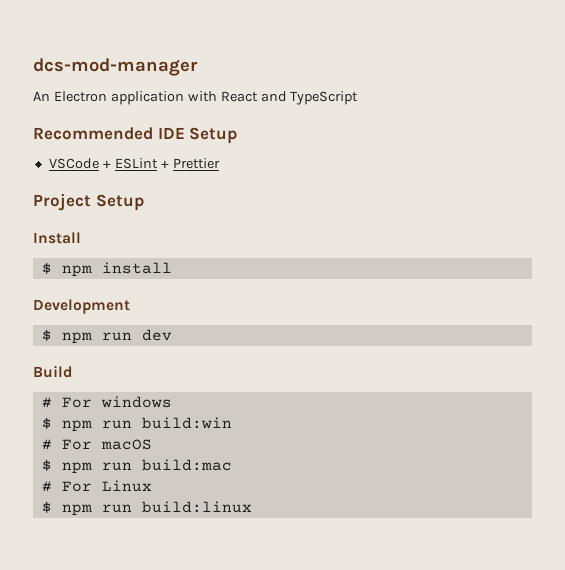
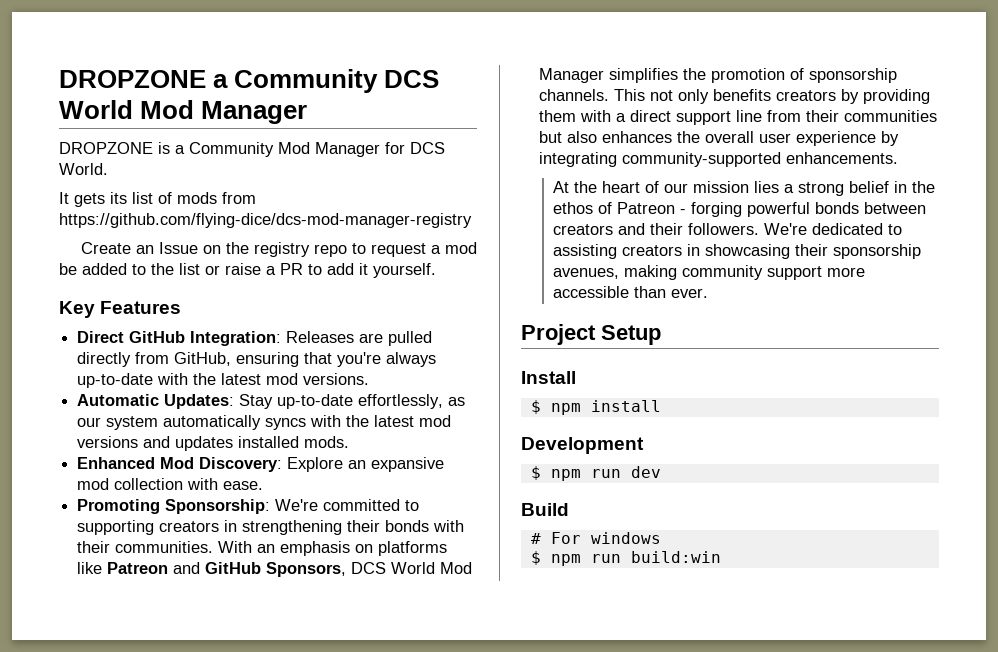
[33,58,198,76] [33,91,359,105] [33,127,238,144] [48,158,220,169] dcs-mod-manager // An Electron application with React and TypeScript // Recommended IDE Setup // VSCode + ESLint + Prettier -> [59,69,440,93] [59,100,308,124] [59,142,445,157] [59,163,108,175] [59,192,256,207] [59,213,472,228] [80,242,477,257] [59,263,436,278] [59,301,182,318] [77,331,433,346] [77,352,437,367] [77,373,370,388] [77,394,466,409] [77,415,452,430] [77,436,350,451] [77,457,445,472] [77,478,264,490] [77,499,420,514] [77,520,465,535] [77,541,448,556] [77,562,473,577] [539,68,898,83] [539,89,931,104] [539,110,938,125] [539,131,900,146] [539,152,899,167] [553,181,936,196] [553,202,927,217] [553,223,903,235] [553,244,922,259] [553,265,866,280] [553,286,709,298] DROPZONE a Community DCS World Mod Manager // DROPZONE is a Community Mod Manager for DCS World. // It gets its list of mods from https://github.com/flying-dice/dcs-mod-manager-registry // Create an Issue on the registry repo to request a mod be added to the list or raise a PR to add it yourself. // Key Features // Direct GitHub Integration: Releases are pulled directly from GitHub, ensuring that you're always up-to-date with the latest mod versions. // Automatic Updates: Stay up-to-date effortlessly, as our system automatically syncs with the latest mod versions and updates installed mods. // Enhanced Mod Discovery: Explore an expansive mod collection with ease. // Promoting Sponsorship: We're committed to supporting creators in strengthening their bonds with their communities. With an emphasis on platforms like Patreon and GitHub Sponsors, DCS World Mod Manager simplifies the promotion of sponsorship channels. This not only benefits creators by providing them with a direct support line from their communities but also enhances the overall user experience by integrating community-supported enhancements. // At the heart of our mission lies a strong belief in the ethos of Patreon - forging powerful bonds between creators and their followers. We're dedicated to assisting creators in showcasing their sponsorship avenues, making community support more accessible than ever.
[41,439,152,450] [41,459,232,474] [41,480,152,492] [41,501,252,516] // # For macOS // $ npm run build:mac // # For Linux // $ npm run build:linux -> (721, 557) none

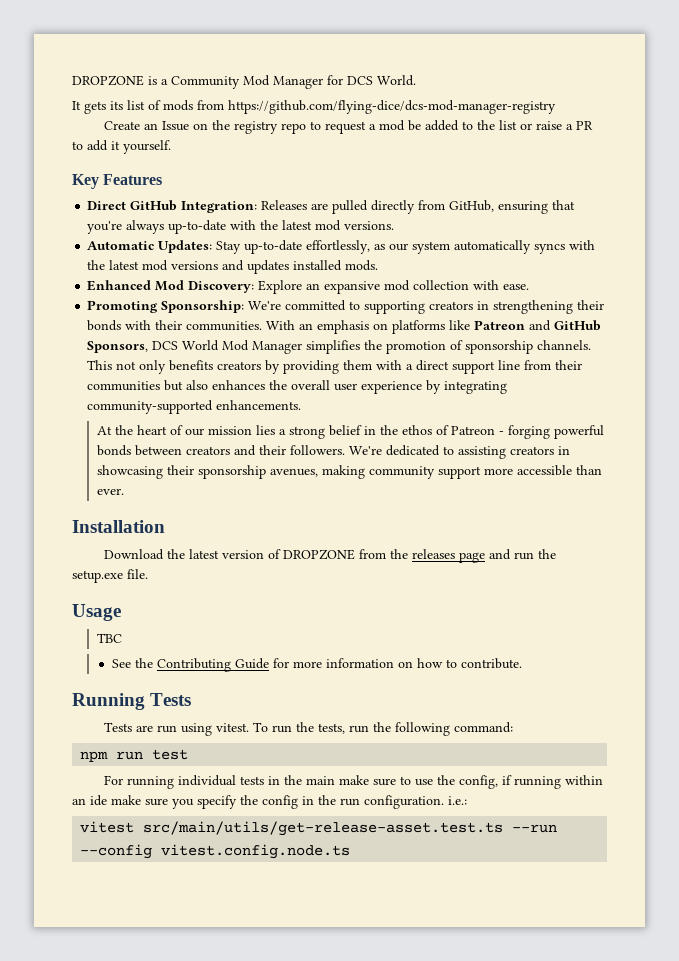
[59,69,440,93] [59,100,308,124] [59,142,153,154] DROPZONE a Community DCS World Mod Manager // DROPZONE -> [72,75,144,86] DROPZONE
[521,324,661,345] [521,371,576,384] [530,400,661,415] [521,437,644,454] [530,466,661,481] [521,503,569,516] [530,532,661,544] [530,551,721,566] Project Setup // Install // $ npm install // Development // $ npm run dev // Build // # For windows // $ npm run build:win -> [72,520,165,533] [104,549,557,563] [72,569,148,583] [72,604,121,621] [96,633,122,643] [111,658,522,672] [72,693,192,710] [104,722,514,736] [80,749,189,762] [104,775,604,789] [72,795,467,809] [80,821,558,836] [80,844,351,859] Installation // Download the latest version of DROPZONE from the releases page and run the setup.exe file. // Usage // TBC // See the Contributing Guide for more information on how to contribute. // Running Tests // Tests are run using vitest. To run the tests, run the following command: // npm run test // For running individual tests in the main make sure to use the config, if running within an ide make sure you specify the config in the run configuration. i.e.: // vitest src/main/utils/get-release-asset.test.ts --run --config vitest.config.node.ts

